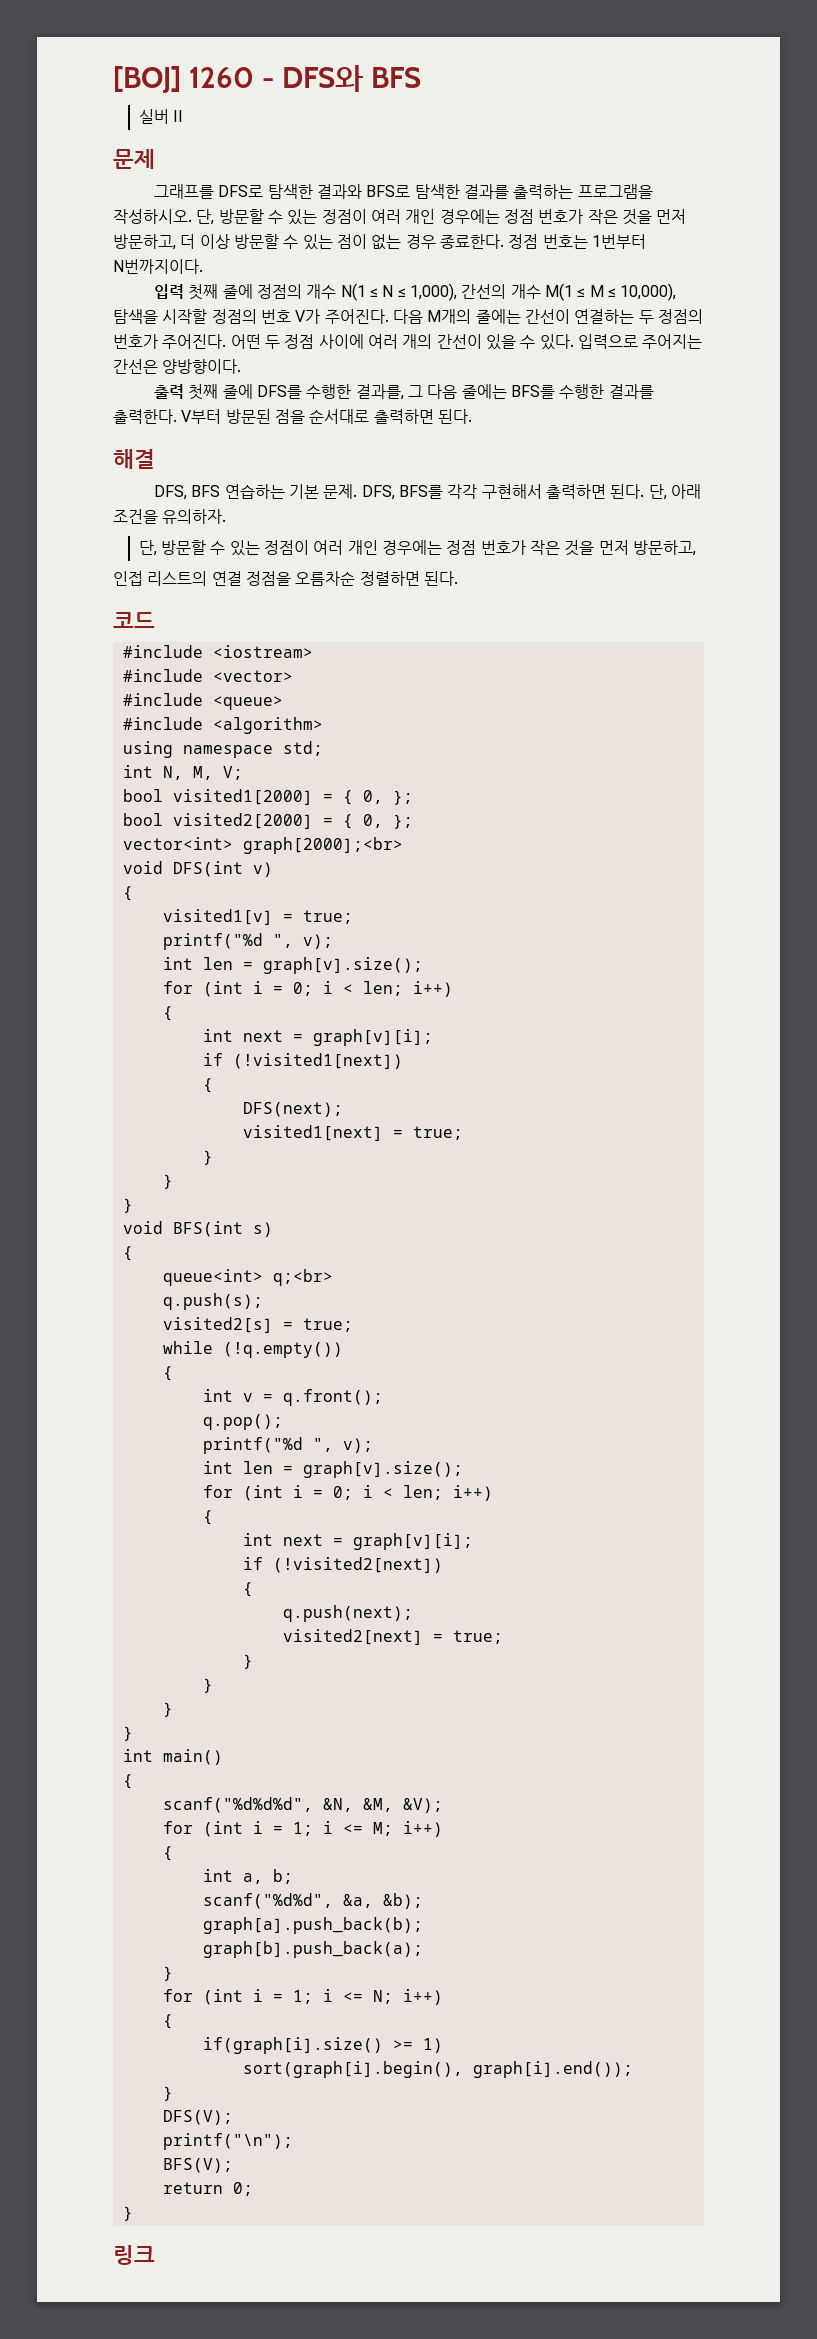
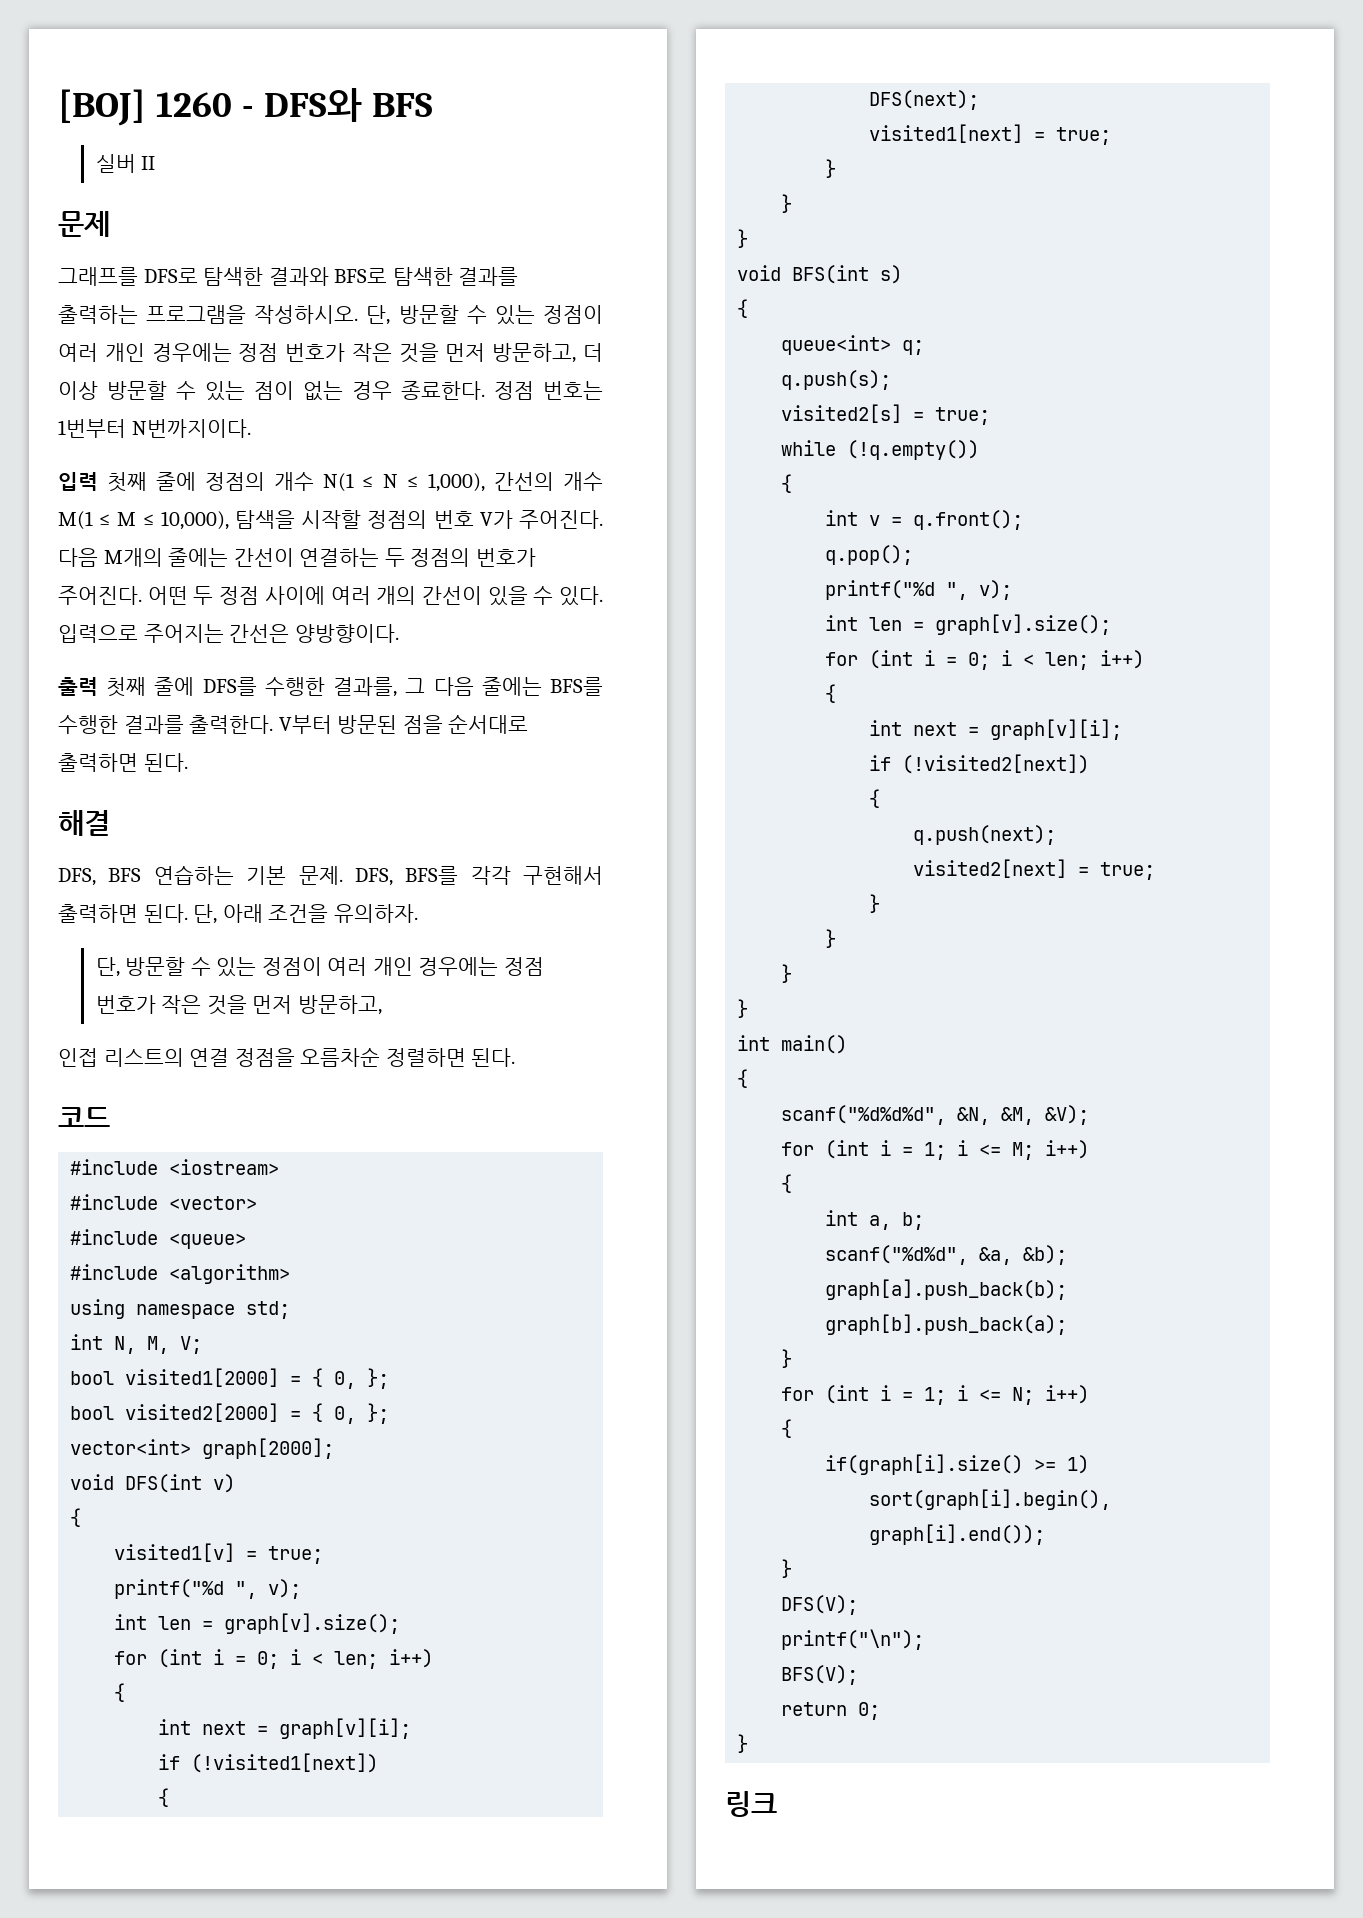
[242,837,403,854] graph[2000];<br> -> [202,1438,335,1459] graph[2000];
[272,1269,333,1286] q;<br> -> [902,340,925,355] q;

